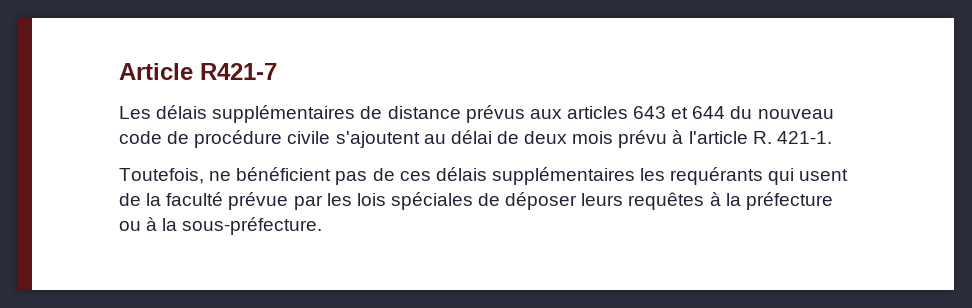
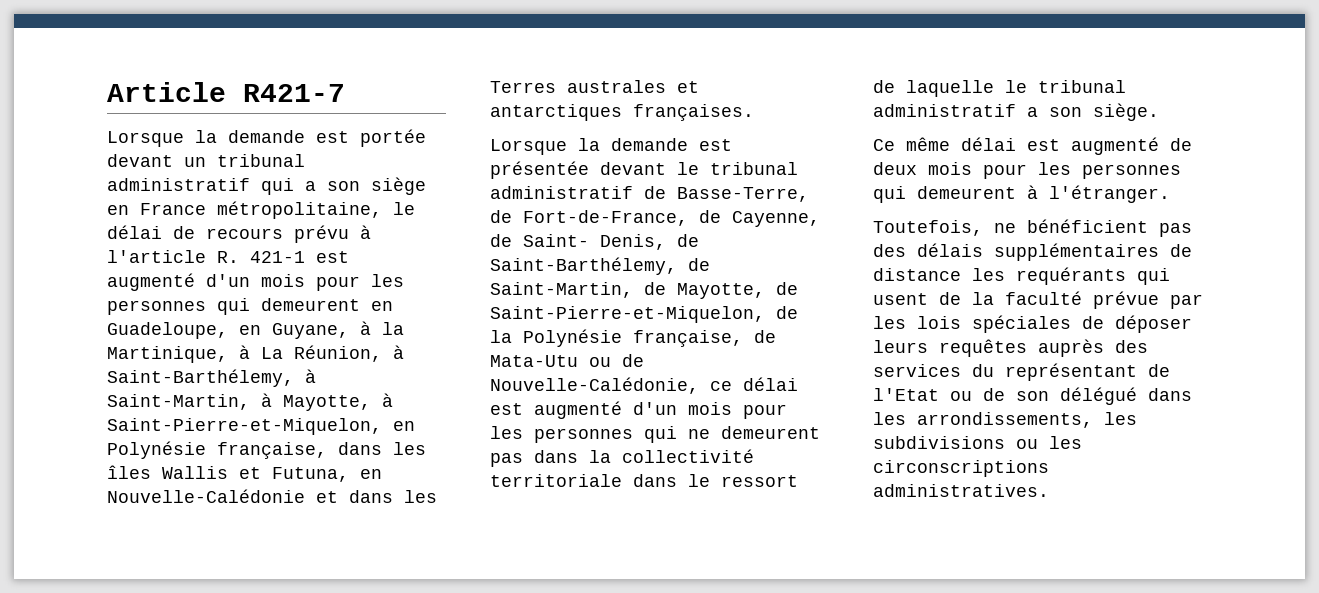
[119,105,834,123] [119,130,832,148] Les délais supplémentaires de distance prévus aux articles 643 et 644 du nouveau code de procédure civile s'ajoutent au délai de deux mois prévu à l'article R. 421-1. -> [107,129,426,147] [107,154,305,167] [107,177,426,195] [107,201,415,219] [107,225,371,243] [107,250,349,263] [107,273,404,291] [107,298,393,315] [107,321,404,339] [107,345,404,363] [107,369,316,387] [107,393,393,411] [107,418,415,435] [107,441,426,459] [107,465,382,482] [107,489,437,503] [490,80,699,93] [490,104,754,121] [490,138,732,155] [490,161,798,179] [490,186,809,202] [490,210,820,227] [490,234,699,250] [490,257,710,275] [490,282,798,299] [490,306,798,323] [490,329,776,347] [490,354,644,367] [490,377,798,394] [490,401,787,419] [490,426,820,443] [490,449,754,467] [490,474,798,487] [873,80,1126,97] [873,103,1159,121] [873,137,1192,155] [873,162,1181,179] [873,185,1170,203] Lorsque la demande est portée devant un tribunal administratif qui a son siège en France métropolitaine, le délai de recours prévu à l'article R. 421-1 est augmenté d'un mois pour les personnes qui demeurent en Guadeloupe, en Guyane, à la Martinique, à La Réunion, à Saint-Barthélemy, à Saint-Martin, à Mayotte, à Saint-Pierre-et-Miquelon, en Polynésie française, dans les îles Wallis et Futuna, en Nouvelle-Calédonie et dans les Terres australes et antarctiques françaises. // Lorsque la demande est présentée devant le tribunal administratif de Basse-Terre, de Fort-de-France, de Cayenne, de Saint- Denis, de Saint-Barthélemy, de Saint-Martin, de Mayotte, de Saint-Pierre-et-Miquelon, de la Polynésie française, de Mata-Utu ou de Nouvelle-Calédonie, ce délai est augmenté d'un mois pour les personnes qui ne demeurent pas dans la collectivité territoriale dans le ressort de laquelle le tribunal administratif a son siège. // Ce même délai est augmenté de deux mois pour les personnes qui demeurent à l'étranger.
[372,167,635,185] de ces délais supplémentaires -> [873,243,1192,261] [873,268,961,281] des délais supplémentaires de distance
[709,192,833,210] [119,217,323,235] à la préfecture ou à la sous-préfecture. -> [1038,339,1148,357] [873,363,1170,381] [873,387,1192,405] [873,412,1137,428] [873,436,1082,449] [873,460,1049,477] [873,484,1049,497] auprès des services du représentant de l'Etat ou de son délégué dans les arrondissements, les subdivisions ou les circonscriptions administratives.

